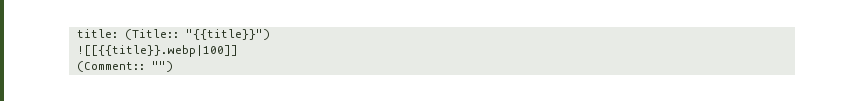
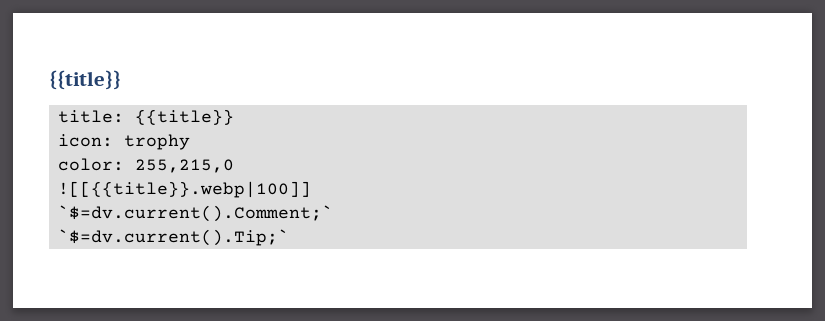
[76,29,270,40] title: (Title:: "{{title}}") -> [49,70,121,90] [58,109,235,125] [58,134,191,150] [58,158,235,173] {{title}} // title: {{title}} // icon: trophy // color: 255,215,0
[76,61,173,72] (Comment:: "") -> [58,205,334,222] [58,229,290,246] `$=dv.current().Comment;` // `$=dv.current().Tip;`

